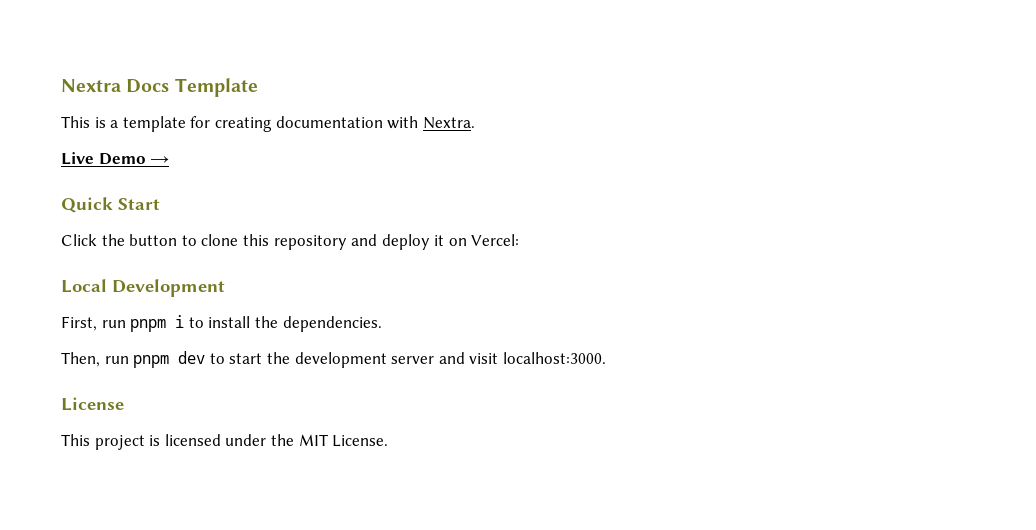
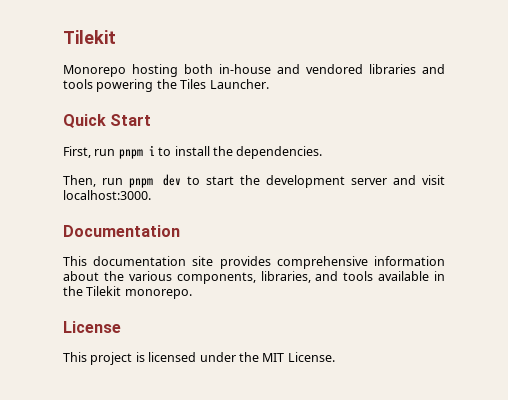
[61,78,258,97] [61,116,475,132] [61,152,170,165] [61,197,160,213] [61,234,520,250] [61,279,225,297] Nextra Docs Template // This is a template for creating documentation with Nextra. // Live Demo → // Quick Start // Click the button to clone this repository and deploy it on Vercel: // Local Development -> [63,30,116,44] [63,64,445,77] [63,79,269,92] [63,114,152,128] Tilekit // Monorepo hosting both in-house and vendored libraries and tools powering the Tiles Launcher. // Quick Start
(606, 358) none -> [63,225,180,237] [63,256,445,269] [63,271,445,284] [63,286,192,299] // Documentation // This documentation site provides comprehensive information about the various components, libraries, and tools available in the Tilekit monorepo.

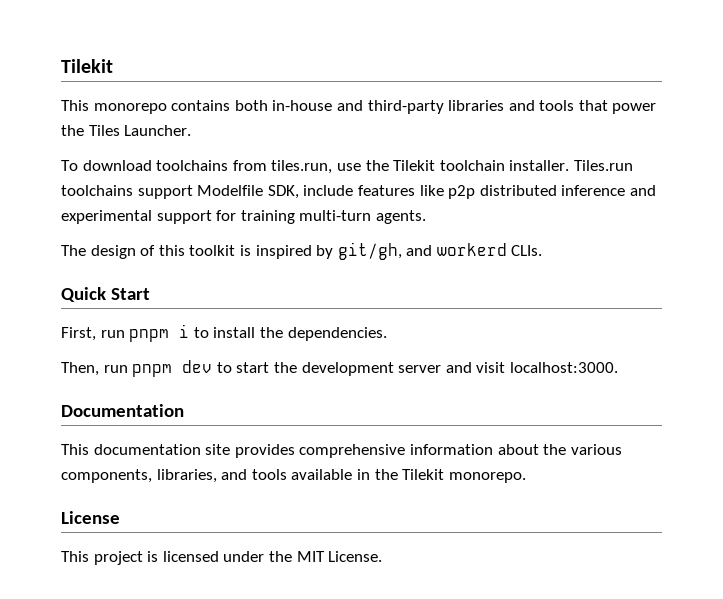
[63,64,178,77] Monorepo hosting -> [61,100,231,114] This monorepo contains
[306,64,363,74] vendored -> [367,100,444,114] third-party
[96,79,154,92] powering -> [578,100,657,114] that power
(269, 84) none -> [61,160,633,174] [61,185,656,199] [61,210,426,224] [61,242,543,260] // To download toolchains from tiles.run, use the Tilekit toolchain installer. Tiles.run toolchains support Modelfile SDK, include features like p2p distributed inference and experimental support for training multi-turn agents. // The design of this toolkit is inspired by git/gh, and workerd CLIs.

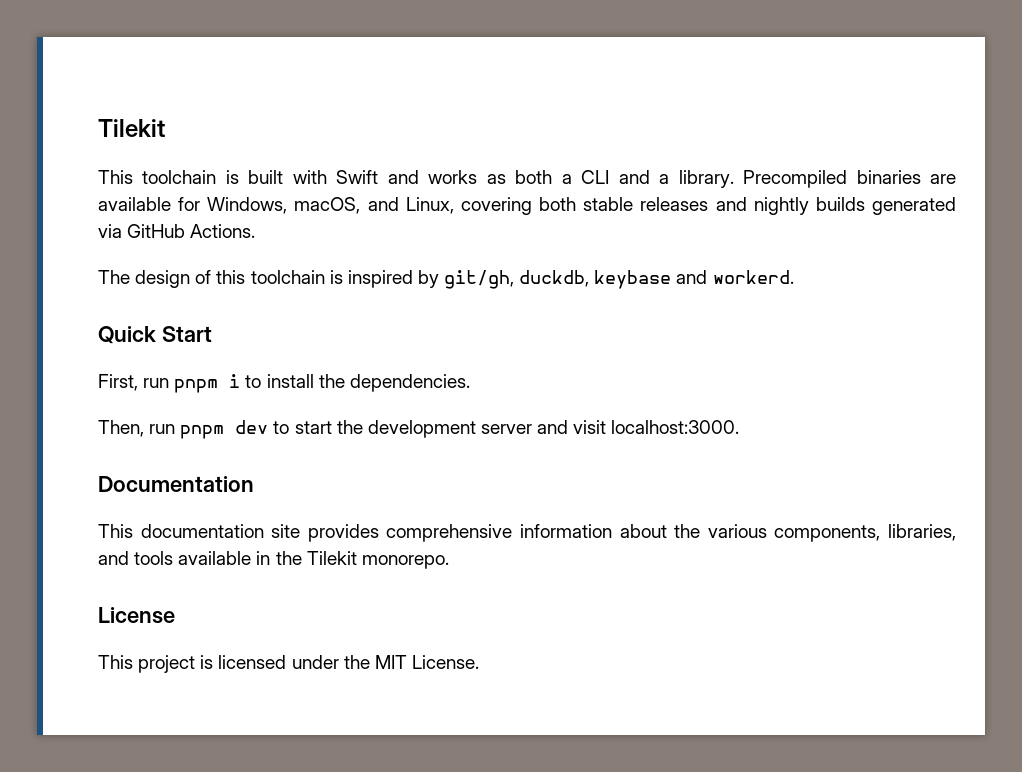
[93,100,657,114] [61,125,192,136] [61,160,633,174] [61,185,656,199] [61,210,426,224] monorepo contains both in-house and third-party libraries and tools that power the Tiles Launcher. // To download toolchains from tiles.run, use the Tilekit toolchain installer. Tiles.run toolchains support Modelfile SDK, include features like p2p distributed inference and experimental support for training multi-turn agents. -> [142,170,957,188] [98,197,956,215] [98,224,256,238] toolchain is built with Swift and works as both a CLI and a library. Precompiled binaries are available for Windows, macOS, and Linux, covering both stable releases and nightly builds generated via GitHub Actions.
[189,245,236,256] toolkit -> [250,270,325,284] toolchain
[406,243,543,256] and workerd CLIs. -> [519,270,794,289] duckdb, keybase and workerd.

